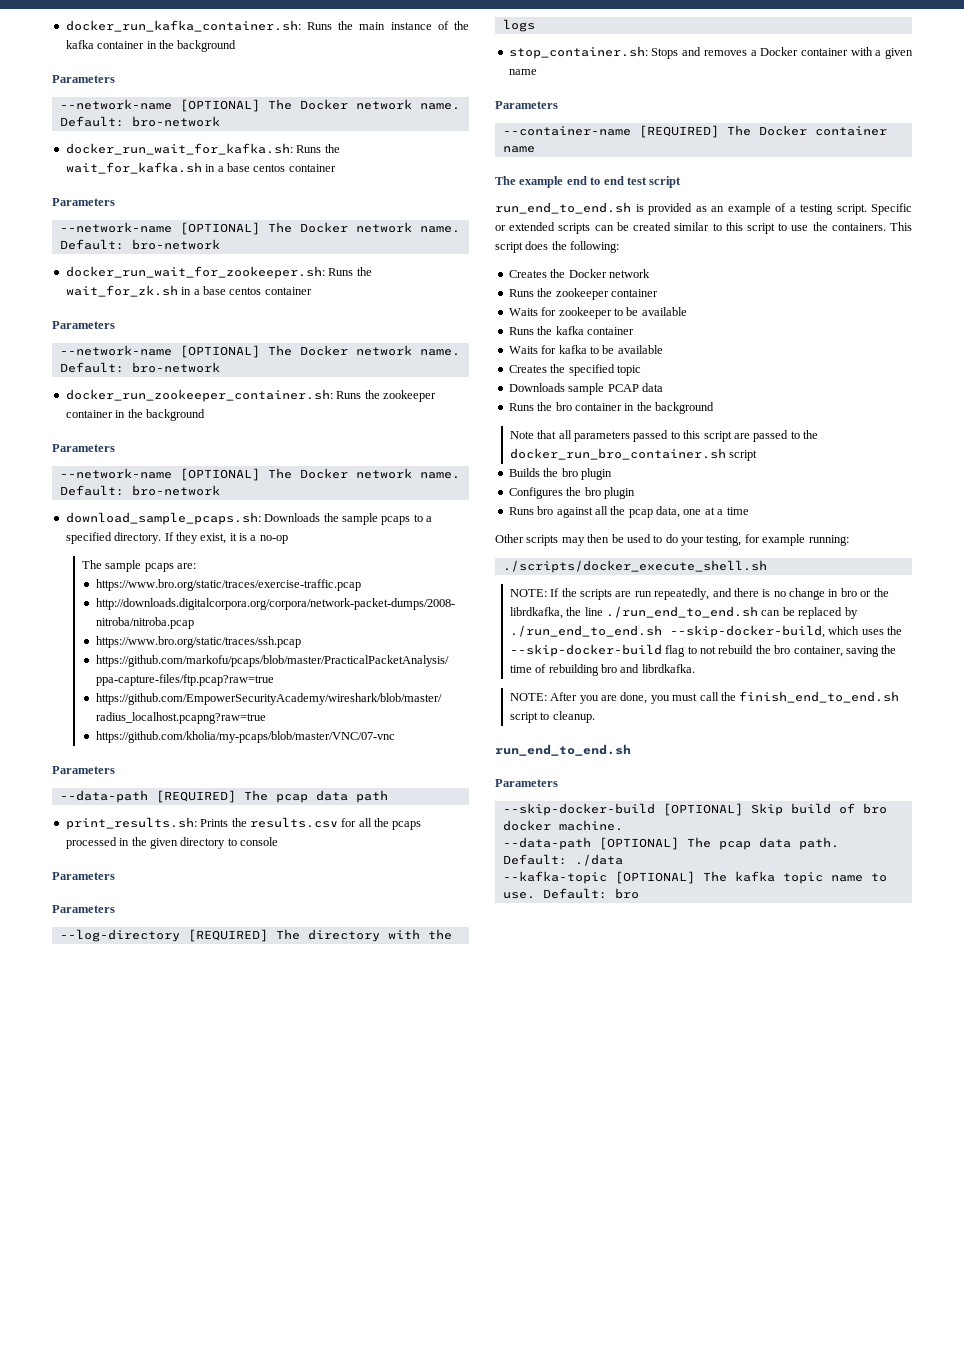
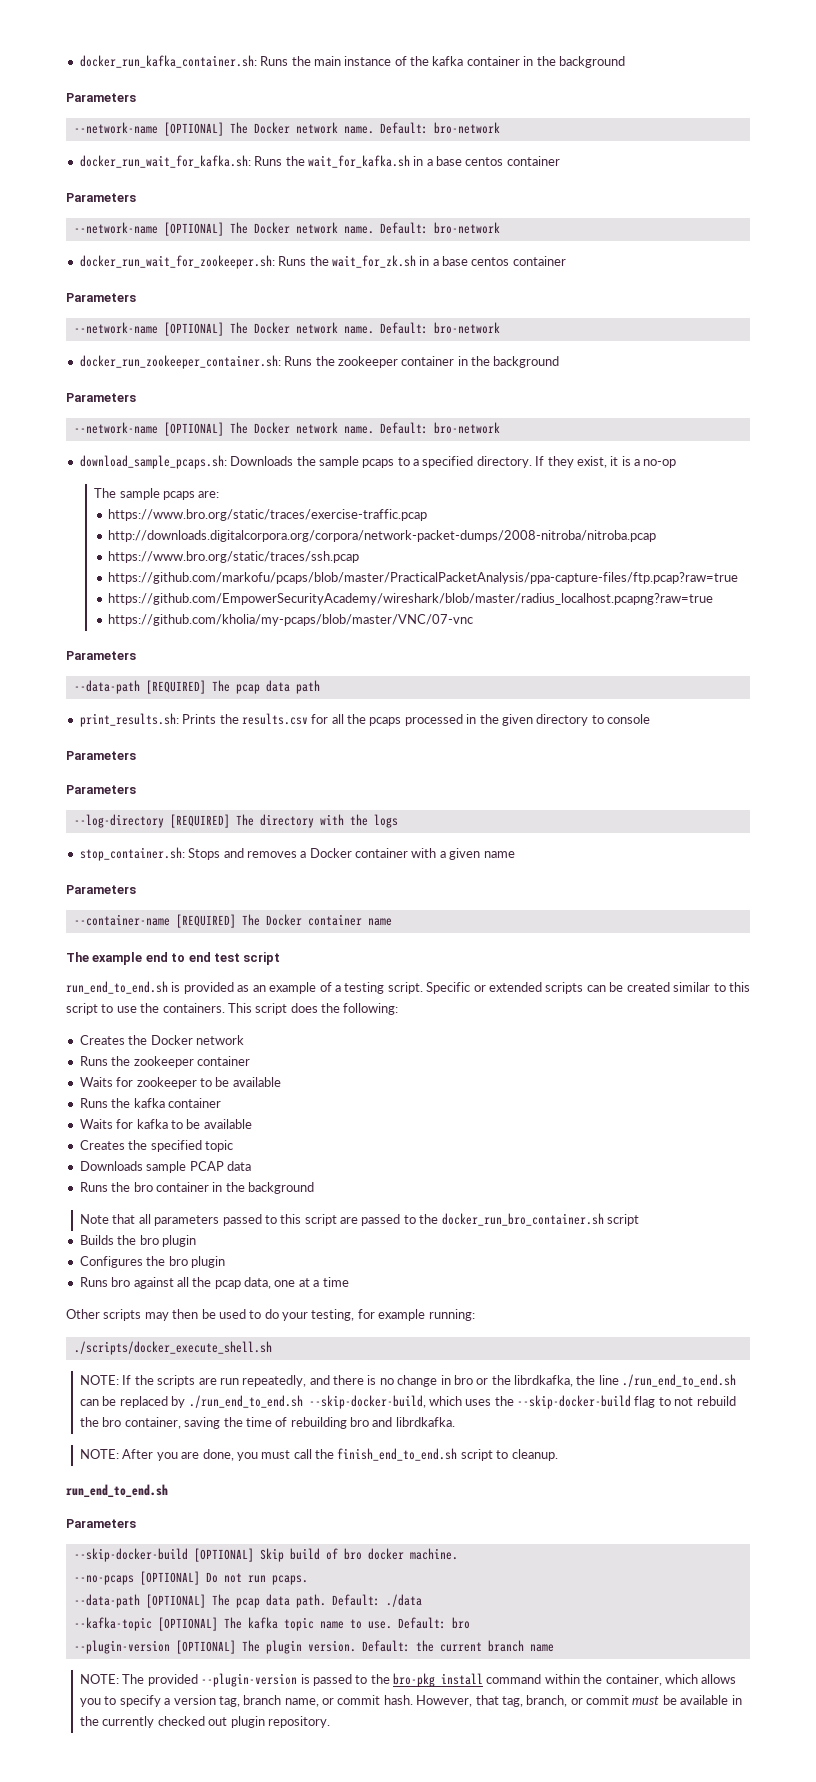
(623, 825) none -> [73,1571,308,1585] // --no-pcaps [OPTIONAL] Do not run pcaps.
(639, 893) none -> [73,1640,554,1654] [80,1673,737,1687] [80,1695,742,1707] [80,1716,330,1728] // --plugin-version [OPTIONAL] The plugin version. Default: the current branch name // NOTE: The provided --plugin-version is passed to the bro-pkg install command within the container, which allows you to specify a version tag, branch name, or commit hash. However, that tag, branch, or commit must be available in the currently checked out plugin repository.

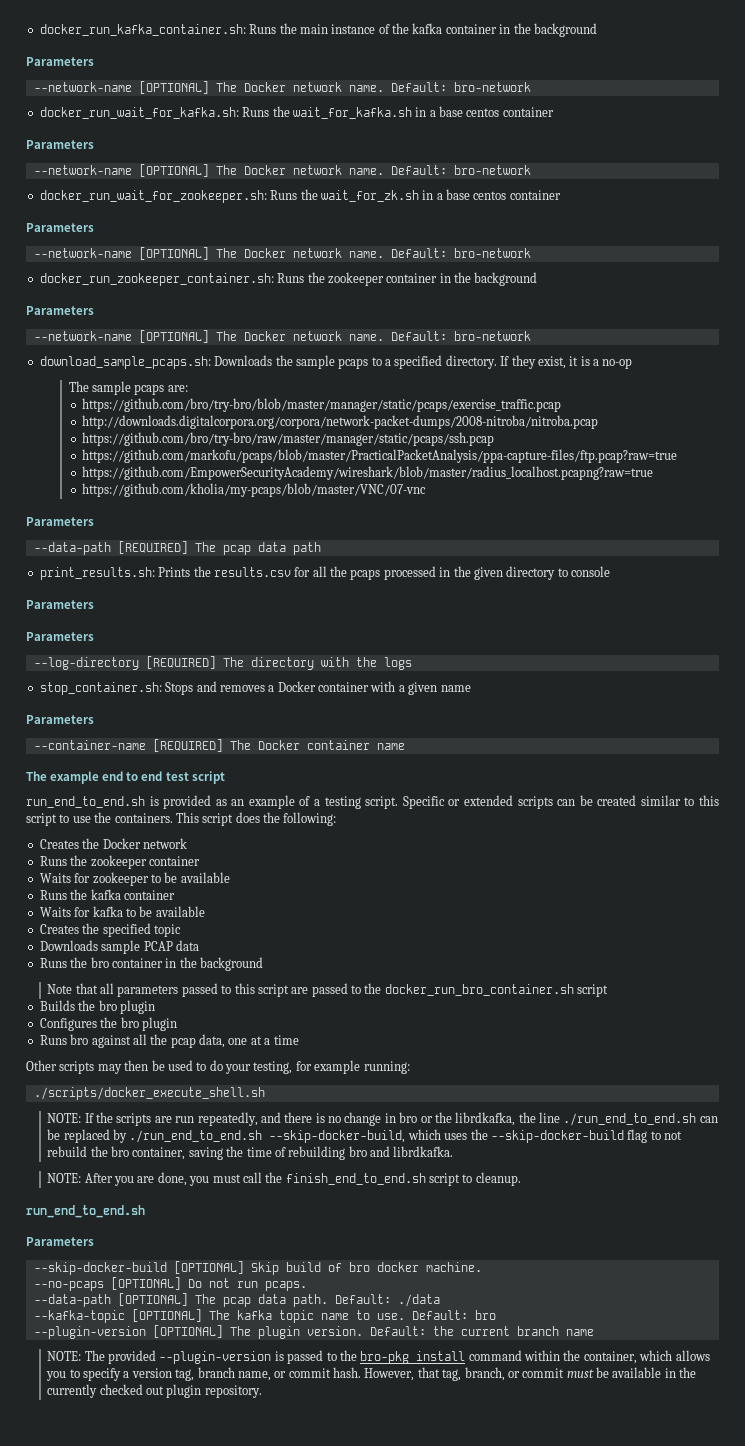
[107,509,427,521] https://www.bro.org/static/traces/exercise-traffic.pcap -> [82,398,562,412] https://github.com/bro/try-bro/blob/master/manager/static/pcaps/exercise_traffic.pcap
[107,551,359,563] https://www.bro.org/static/traces/ssh.pcap -> [82,432,495,446] https://github.com/bro/try-bro/raw/master/manager/static/pcaps/ssh.pcap

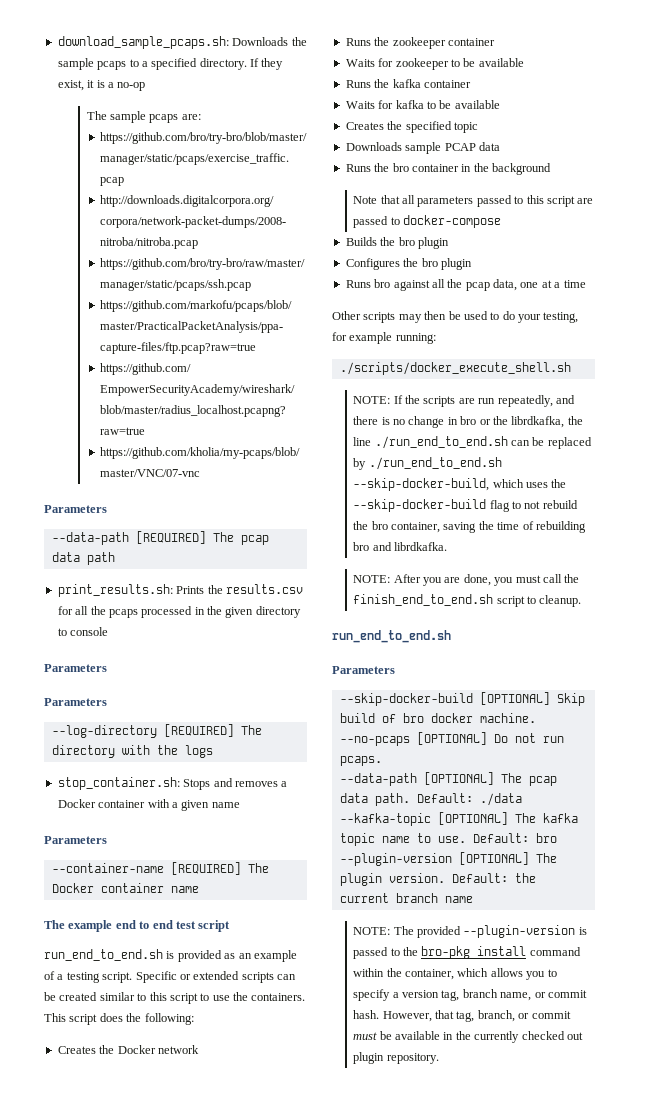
[39,23,597,37] [26,57,94,66] [33,81,531,94] [39,106,554,119] [26,140,94,149] [33,164,531,177] [39,189,561,203] [26,223,94,232] [33,247,531,260] [39,272,538,286] [26,306,94,315] [33,330,531,343] docker_run_kafka_container.sh: Runs the main instance of the kafka container in the background // Parameters // --network-name [OPTIONAL] The Docker network name. Default: bro-network // docker_run_wait_for_kafka.sh: Runs the wait_for_kafka.sh in a base centos container // Parameters // --network-name [OPTIONAL] The Docker network name. Default: bro-network // docker_run_wait_for_zookeeper.sh: Runs the wait_for_zk.sh in a base centos container // Parameters // --network-name [OPTIONAL] The Docker network name. Default: bro-network // docker_run_zookeeper_container.sh: Runs the zookeeper container in the background // Parameters // --network-name [OPTIONAL] The Docker network name. Default: bro-network // -> (57, 42) none
[364,983,609,997] the docker_run_bro_container.sh script -> [403,215,502,228] docker-compose

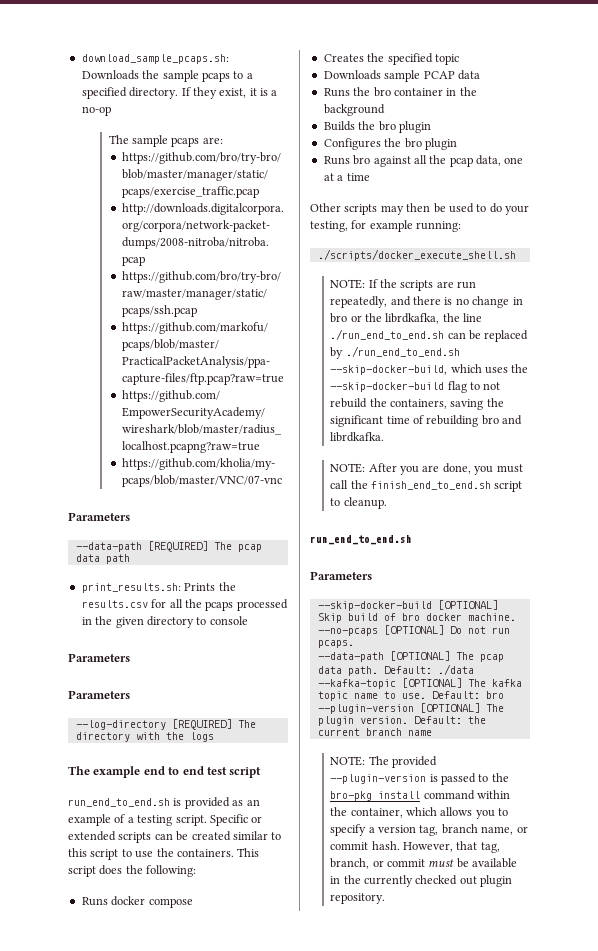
[57,777,288,790] [57,799,240,811] [44,836,107,844] [51,862,269,875] [51,883,199,893] // stop_container.sh: Stops and removes a Docker container with a given name // Parameters // --container-name [REQUIRED] The Docker container name -> (214, 737) none
[57,1045,199,1054] [345,37,495,49] [345,58,524,70] [345,79,471,88] [345,100,500,109] Creates the Docker network // Runs the zookeeper container // Waits for zookeeper to be available // Runs the kafka container // Waits for kafka to be available -> [81,896,193,908] Runs docker compose
[353,195,594,207] [353,215,502,228] // Note that all parameters passed to this script are passed to docker-compose -> (385, 110) none
[371,521,441,533] bro container, -> [390,399,448,409] containers,
(494, 525) none -> [330,415,384,427] significant

